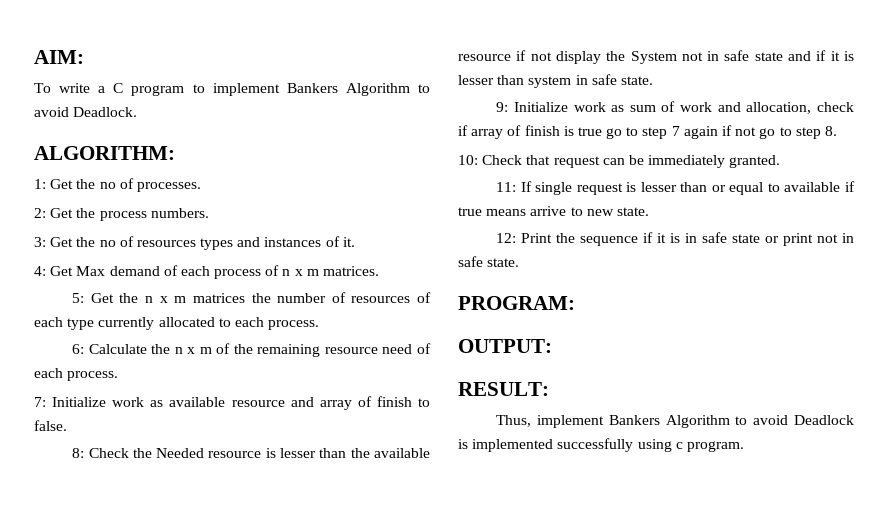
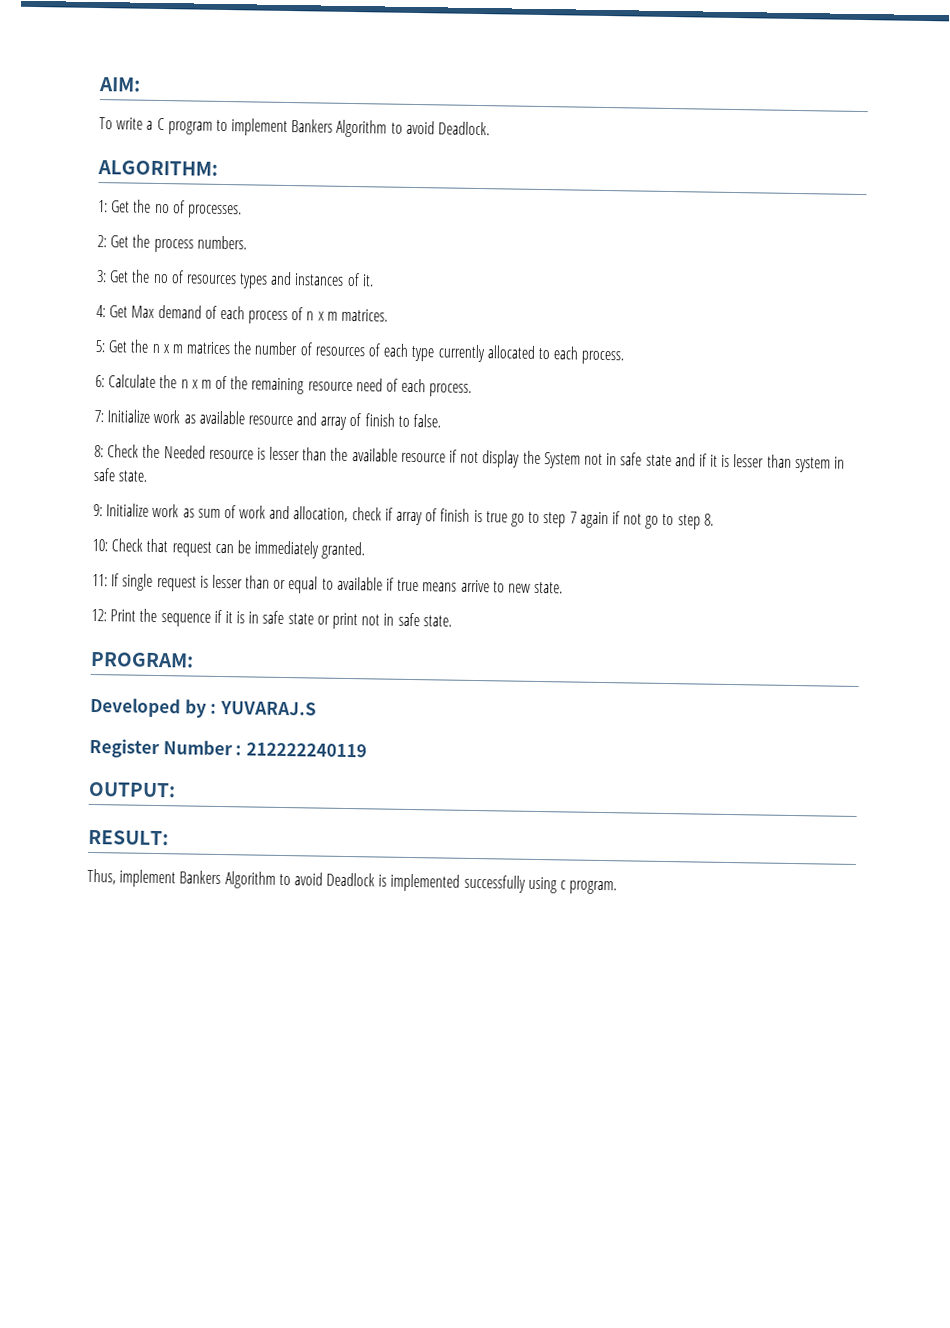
(575, 303) none -> [90,697,317,718] [89,738,367,759] // Developed by : YUVARAJ.S // Register Number : 212222240119

